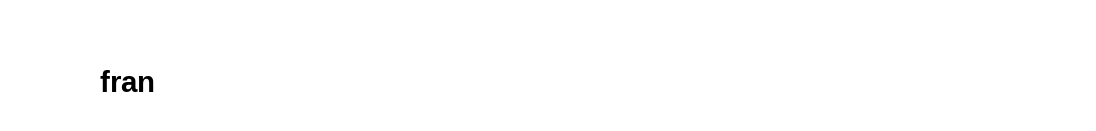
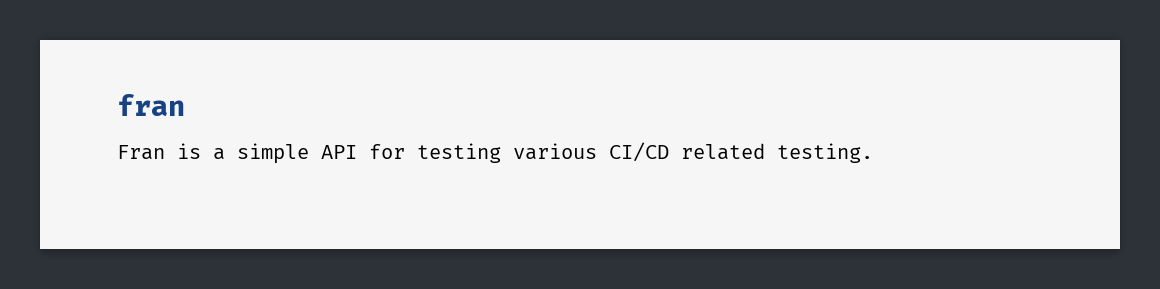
(155, 81) none -> [117,142,873,164] // Fran is a simple API for testing various CI/CD related testing.

